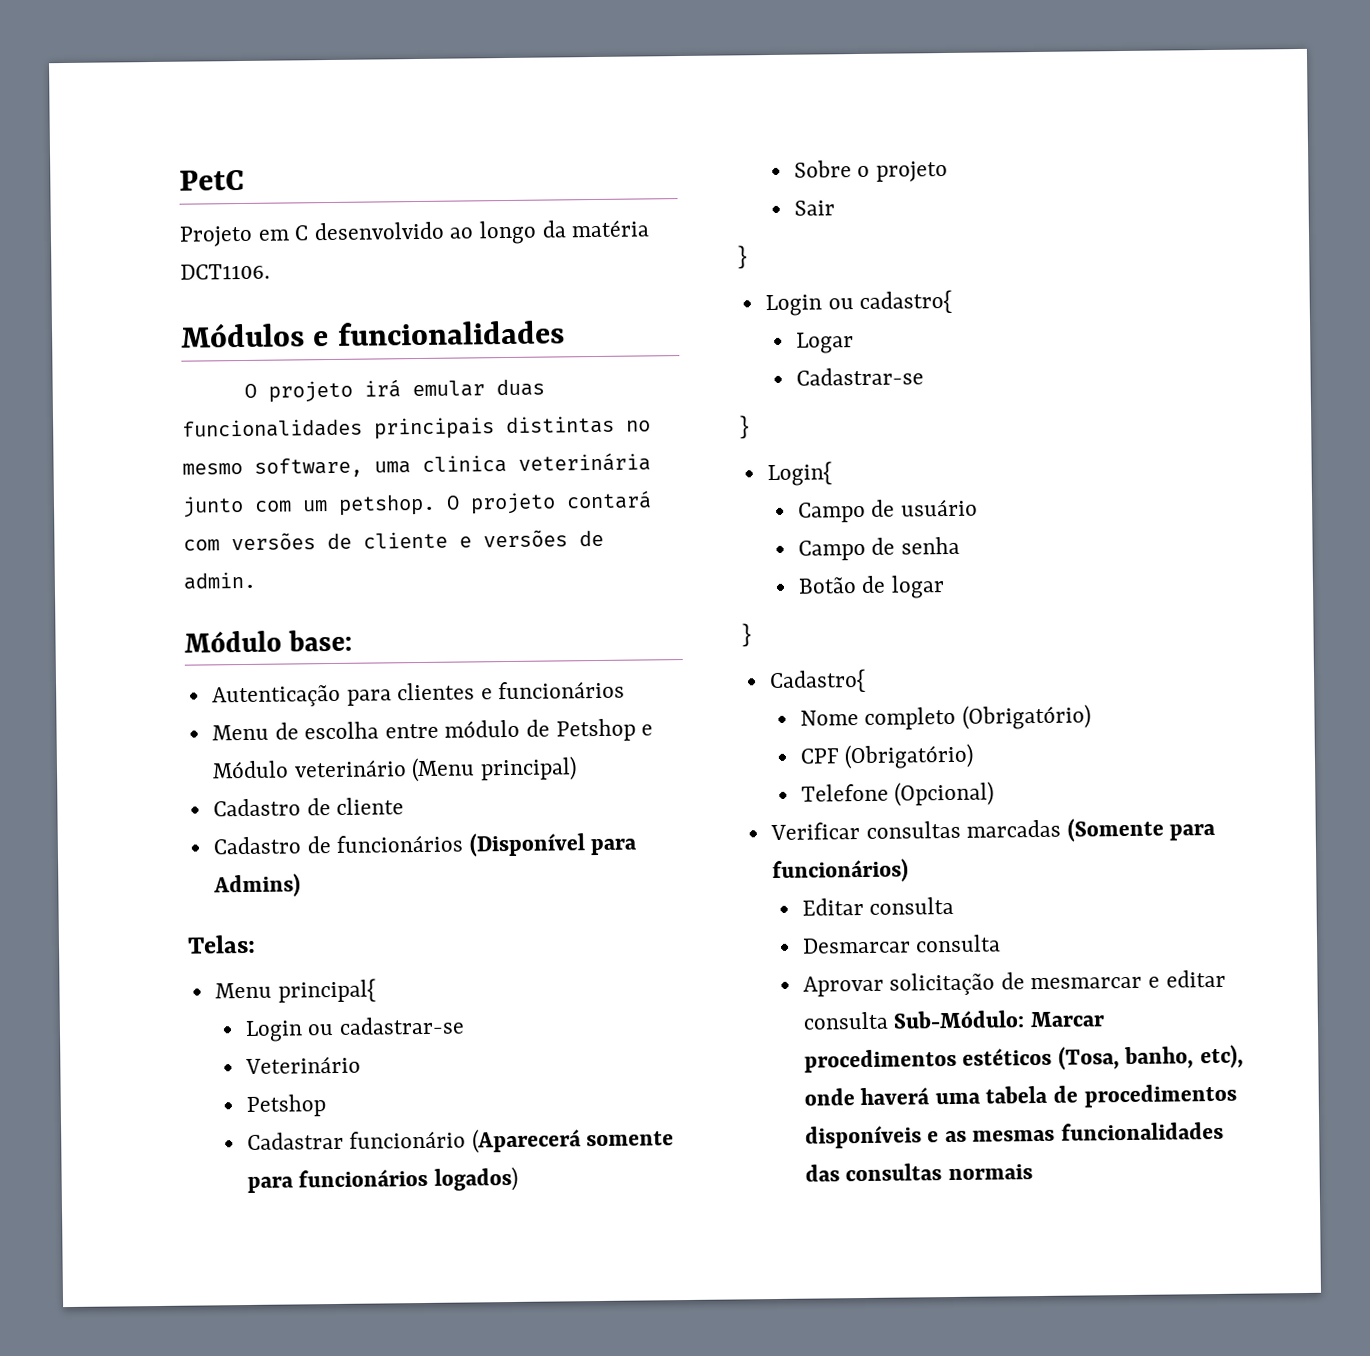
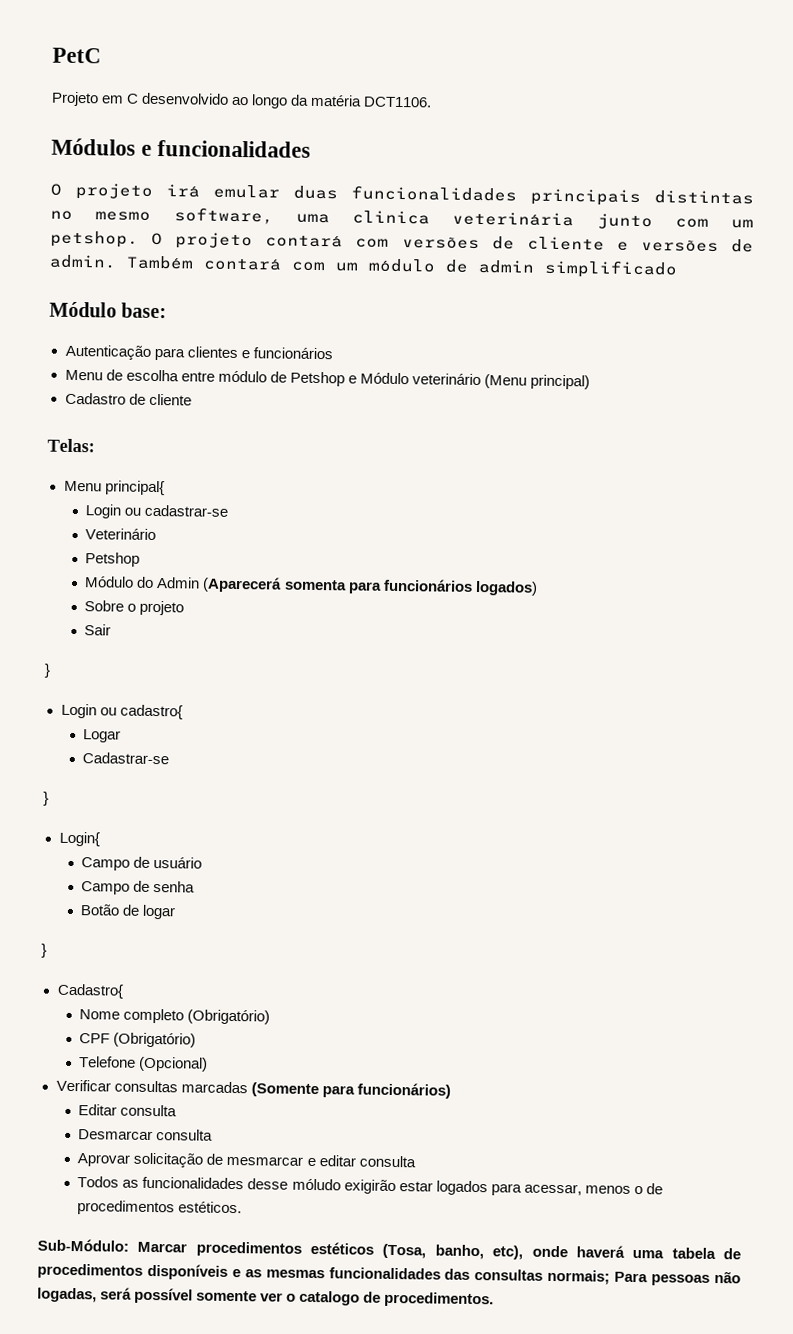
(256, 580) none -> [126,255,678,279] Também contará com um módulo de admin simplificado
[212,832,638,857] [212,873,301,898] // Cadastro de funcionários (Disponível para Admins) -> (192, 399) none
[246,1128,675,1154] Cadastrar funcionário (Aparecerá somente -> [84,576,347,593] Módulo do Admin (Aparecerá somenta
(888, 1020) none -> [77,1176,663,1196] [77,1200,243,1216] // Todos as funcionalidades desse móludo exigirão estar logados para acessar, menos o de procedimentos estéticos. //
[947,1164,1033,1181] normais -> [547,1269,741,1286] [37,1287,495,1308] normais; Para pessoas não logadas, será possível somente ver o catalogo de procedimentos.

